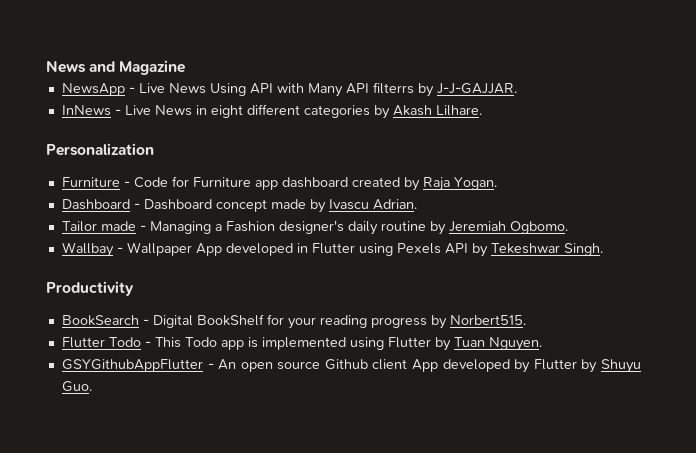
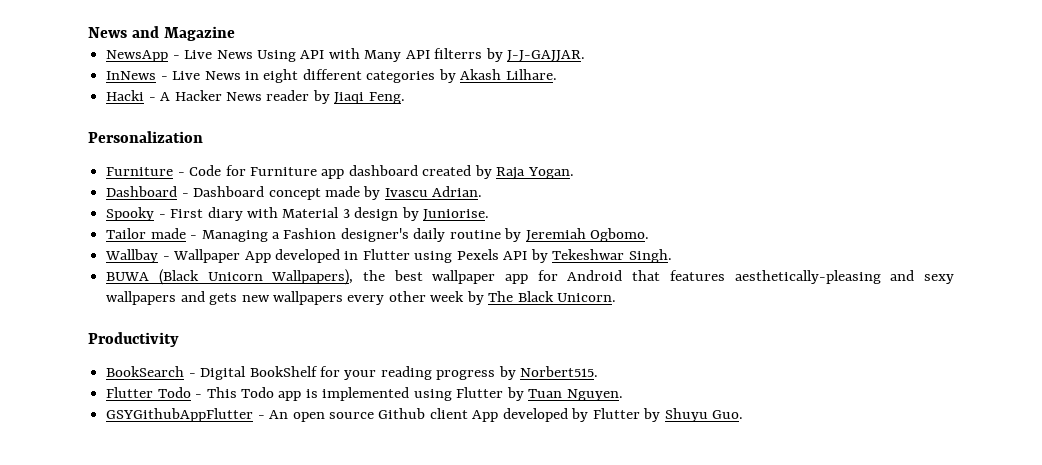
(482, 110) none -> [106,90,405,104] // Hacki - A Hacker News reader by Jiaqi Feng.
(417, 204) none -> [106,207,490,221] // Spooky - First diary with Material 3 design by Juniorise.
(603, 249) none -> [106,269,954,285] [106,291,617,305] // BUWA (Black Unicorn Wallpapers), the best wallpaper app for Android that features aesthetically-pleasing and sexy wallpapers and gets new wallpapers every other week by The Black Unicorn.

